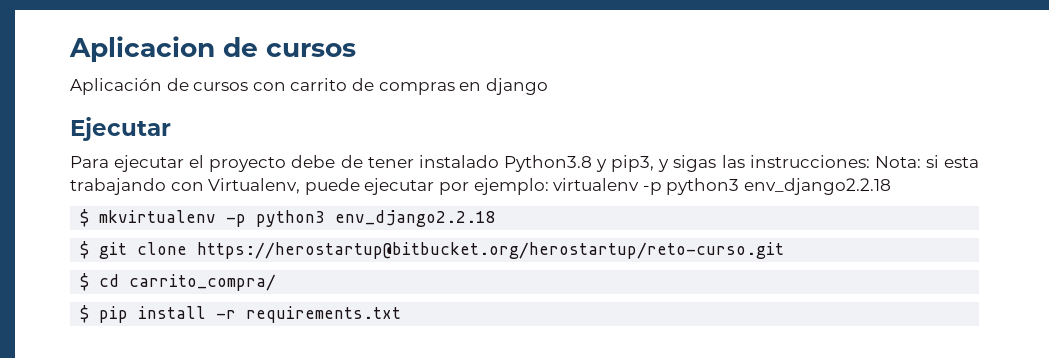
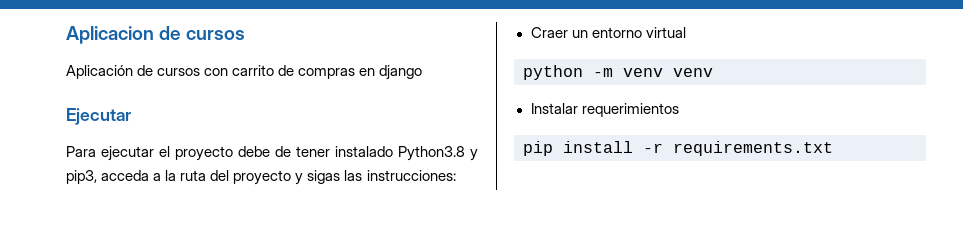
[658,155,980,172] [70,178,891,195] [80,209,497,227] [80,241,785,259] [80,273,277,291] [80,305,90,323] y sigas las instrucciones: Nota: si esta trabajando con Virtualenv, puede ejecutar por ejemplo: virtualenv -p python3 env_django2.2.18 // $ mkvirtualenv -p python3 env_django2.2.18 // $ git clone https://herostartup@bitbucket.org/herostartup/reto-curso.git // $ cd carrito_compra/ // $ -> [101,170,456,185] [530,27,686,38] [523,65,713,80] [530,103,679,117] acceda a la ruta del proyecto y sigas las instrucciones: // Craer un entorno virtual // python -m venv venv // Instalar requerimientos //

